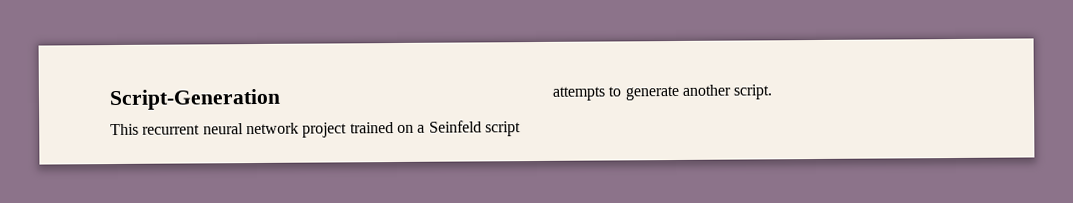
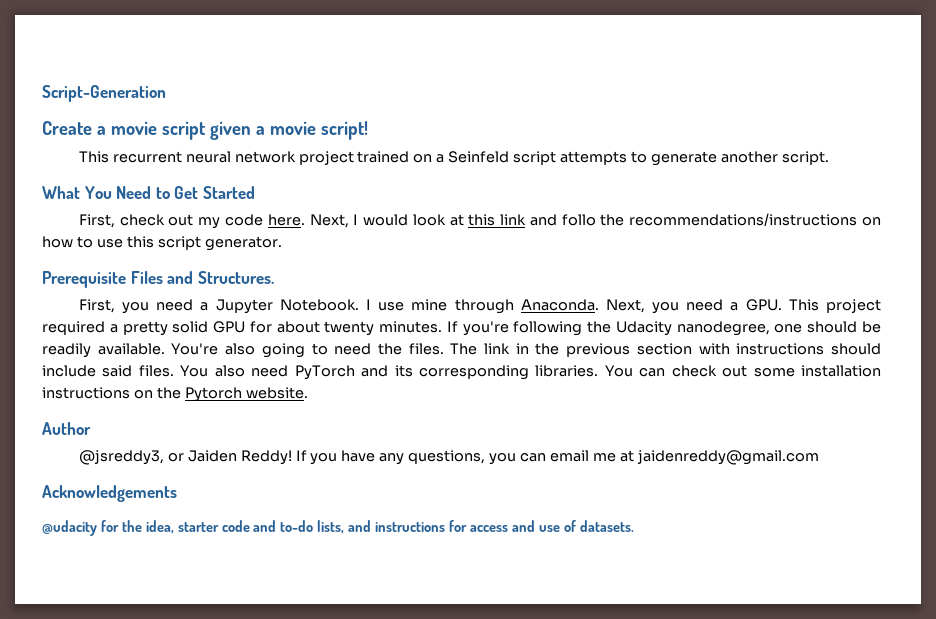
(281, 99) none -> [42,121,368,140] // Create a movie script given a movie script!
(773, 92) none -> [42,186,255,199] [78,213,881,229] [42,236,282,251] [42,271,274,288] [78,299,881,314] [42,321,881,336] [42,343,881,358] [42,365,881,380] [42,387,308,402] [42,422,91,435] [78,450,819,465] [42,485,177,502] [42,520,634,536] // What You Need to Get Started // First, check out my code here. Next, I would look at this link and follo the recommendations/instructions on how to use this script generator. // Prerequisite Files and Structures. // First, you need a Jupyter Notebook. I use mine through Anaconda. Next, you need a GPU. This project required a pretty solid GPU for about twenty minutes. If you're following the Udacity nanodegree, one should be readily available. You're also going to need the files. The link in the previous section with instructions should include said files. You also need PyTorch and its corresponding libraries. You can check out some installation instructions on the Pytorch website. // Author // @jsreddy3, or Jaiden Reddy! If you have any questions, you can email me at jaidenreddy@gmail.com // Acknowledgements // @udacity for the idea, starter code and to-do lists, and instructions for access and use of datasets.

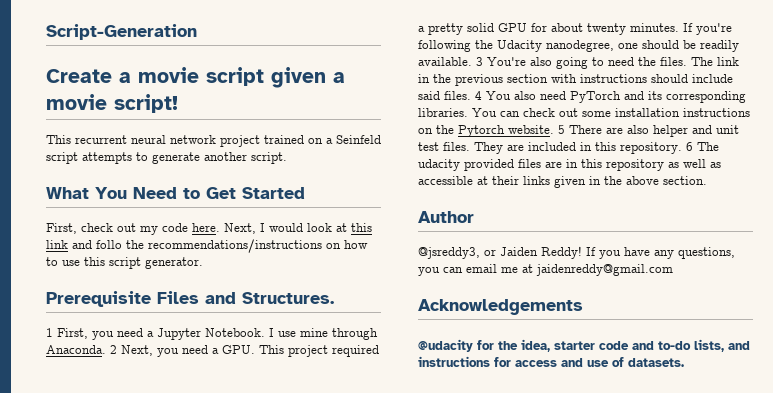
(274, 277) none -> [46,328,53,337] 1
(599, 305) none -> [110,345,117,354] 2
(165, 349) none -> [476,57,483,66] 3
(174, 371) none -> [475,91,482,100] 4
(308, 393) none -> [558,125,739,137] [418,142,719,154] [418,159,721,171] [418,176,707,188] 5 There are also helper and unit test files. They are included in this repository. 6 The udacity provided files are in this repository as well as accessible at their links given in the above section.

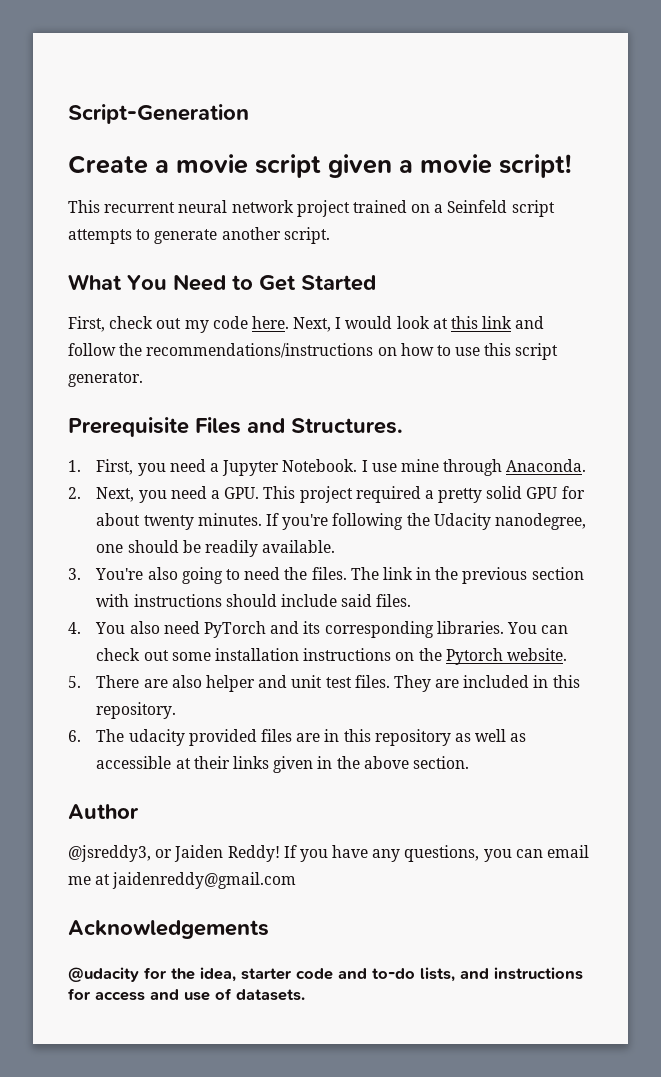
[96,240,122,249] follo -> [68,343,116,356] follow
[46,328,53,337] 1 -> [68,460,81,472] 1.
[110,345,117,354] 2 -> [68,487,81,499] // 2.
[476,57,483,66] 3 -> [68,568,81,580] // 3.
[475,91,482,100] 4 -> [68,622,81,634] // 4.
[558,125,565,134] 5 -> [68,676,81,688] // 5.
[686,142,693,151] 6 -> [68,730,81,742] // 6.

